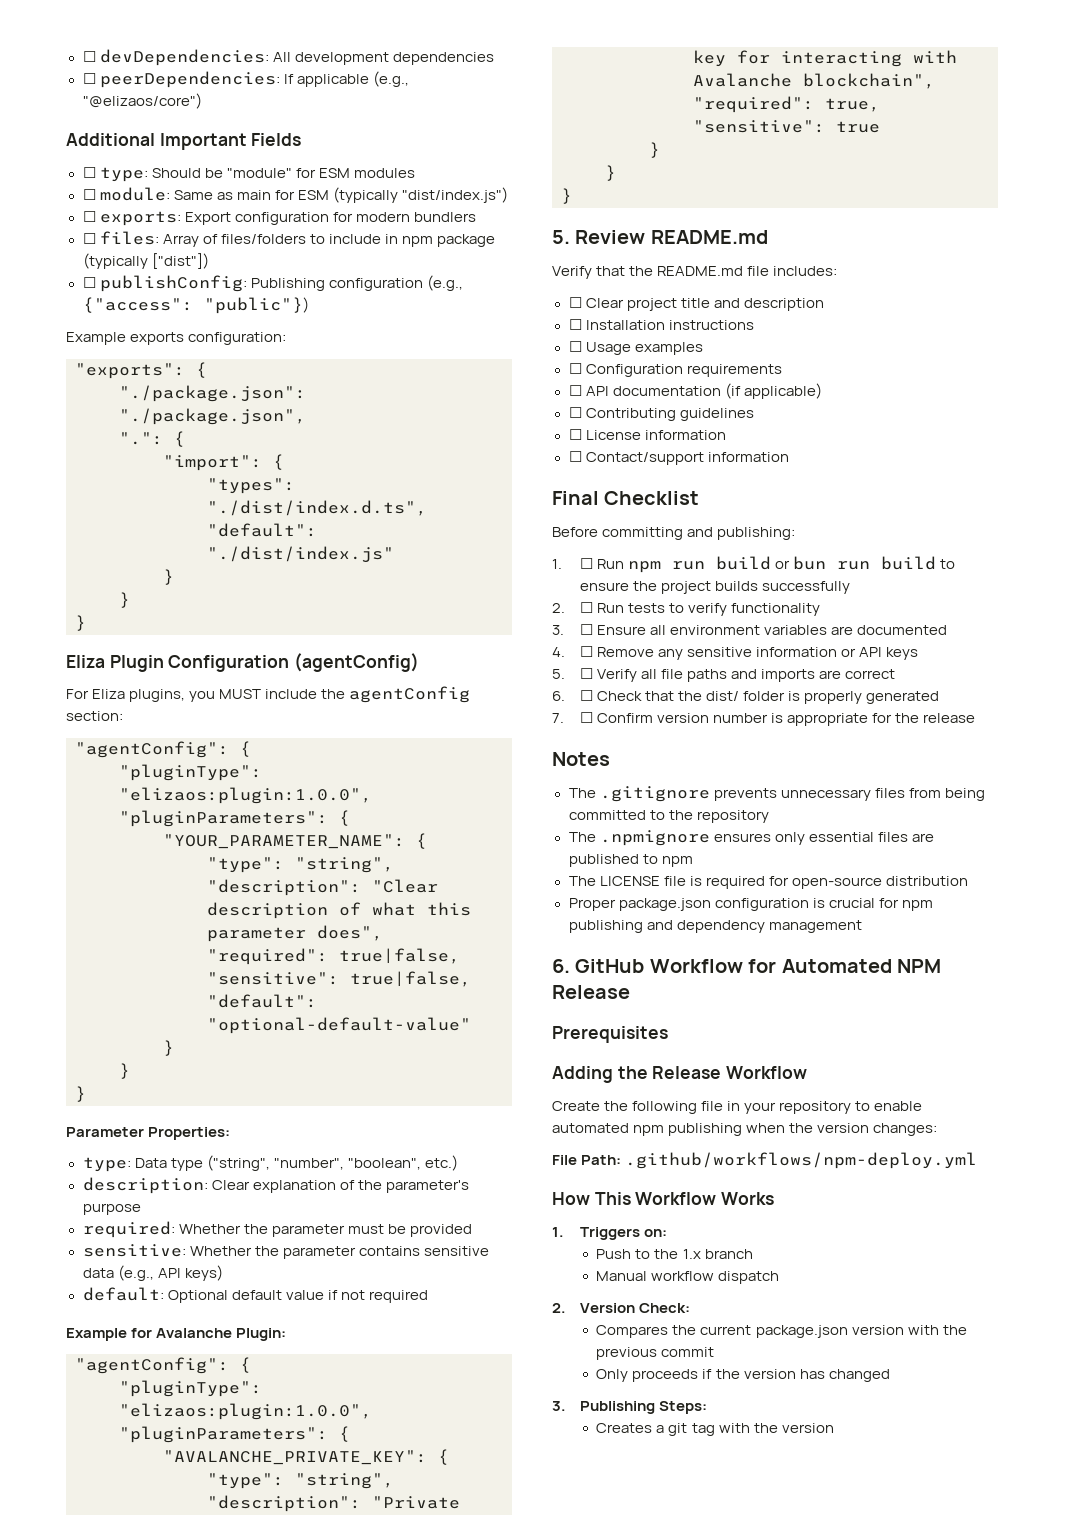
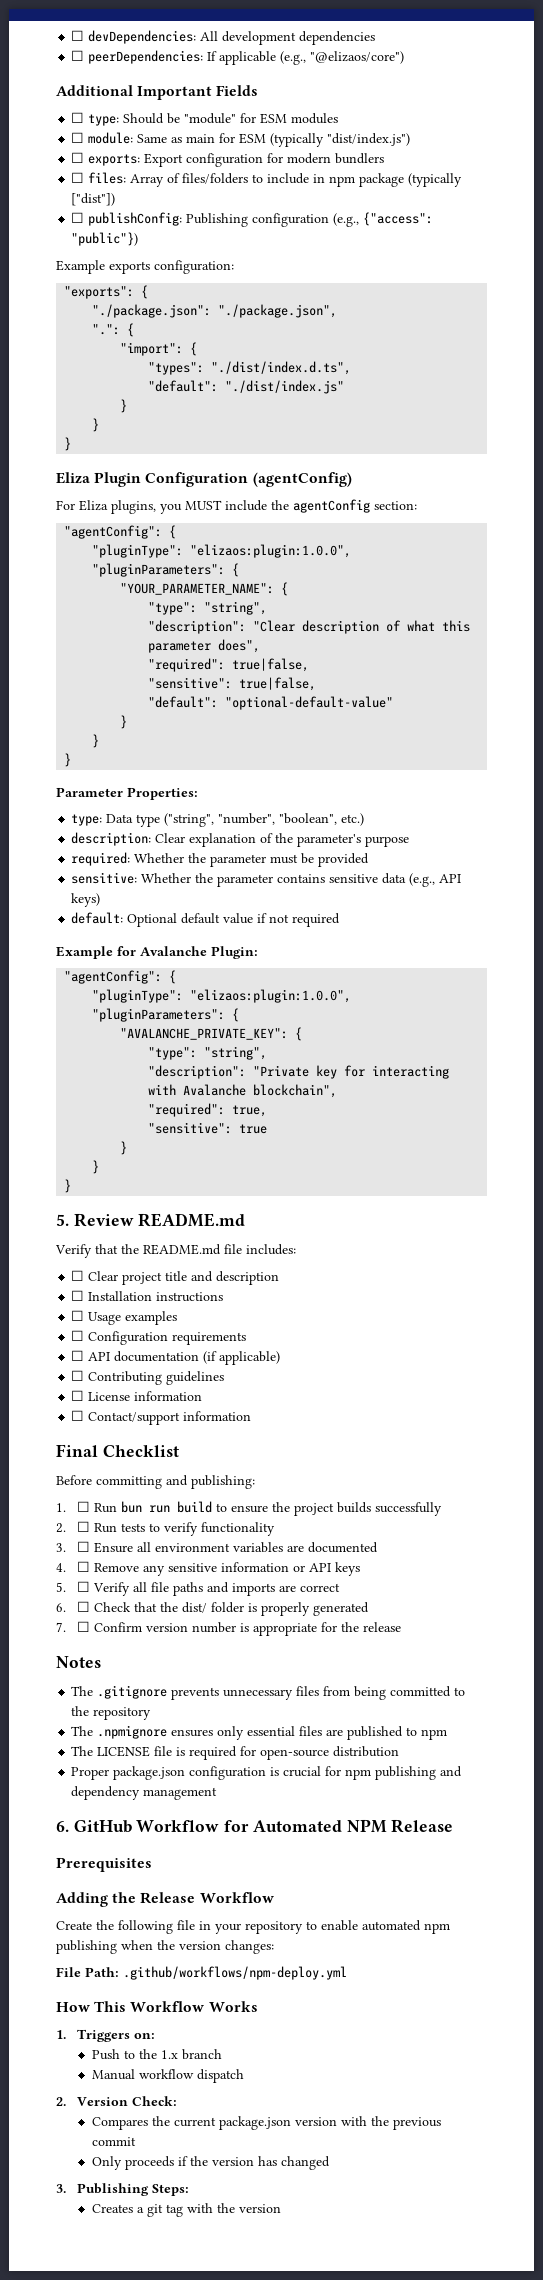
[627,556,791,573] npm run build or -> (117, 1508) none

